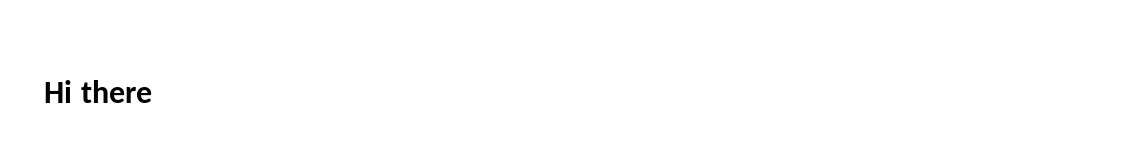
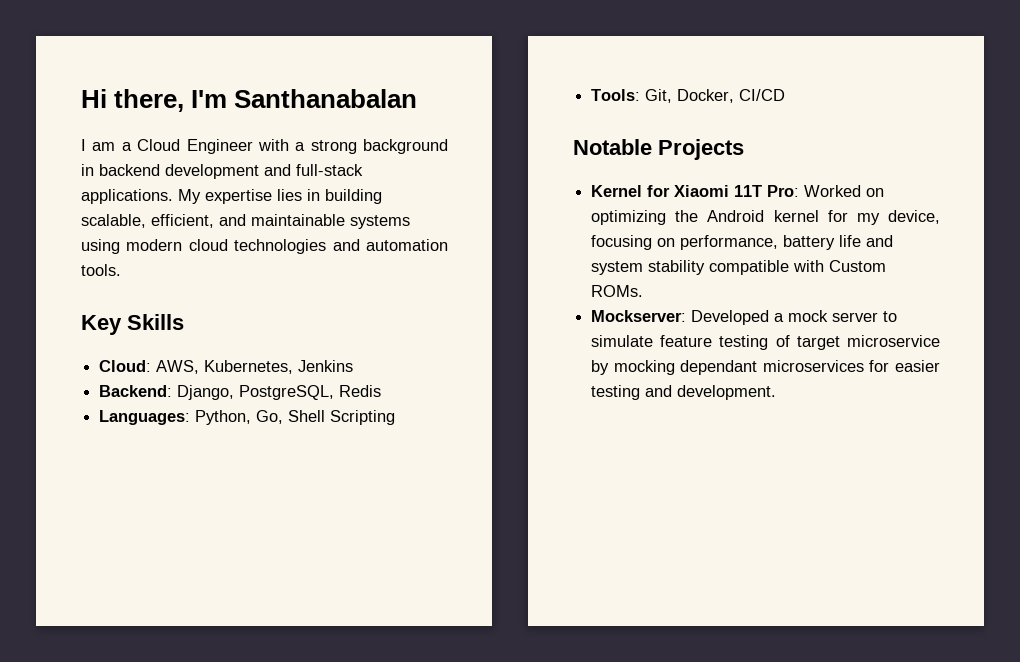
[80,80,152,103] there -> [114,89,418,112] [81,139,448,154] [81,164,363,179] [81,189,382,204] [81,214,410,229] [81,239,448,254] [81,264,121,276] [81,314,184,335] [99,360,354,374] [99,385,382,400] [99,410,396,425] [591,89,786,103] [573,139,744,160] [591,185,885,197] [591,210,940,225] [591,235,894,250] [591,260,887,275] [591,285,644,297] [591,310,898,325] [591,335,940,350] [591,360,940,375] [591,385,777,400] there, I'm Santhanabalan // I am a Cloud Engineer with a strong background in backend development and full-stack applications. My expertise lies in building scalable, efficient, and maintainable systems using modern cloud technologies and automation tools. // Key Skills // Cloud: AWS, Kubernetes, Jenkins // Backend: Django, PostgreSQL, Redis // Languages: Python, Go, Shell Scripting // Tools: Git, Docker, CI/CD // Notable Projects // Kernel for Xiaomi 11T Pro: Worked on optimizing the Android kernel for my device, focusing on performance, battery life and system stability compatible with Custom ROMs. // Mockserver: Developed a mock server to simulate feature testing of target microservice by mocking dependant microservices for easier testing and development.

